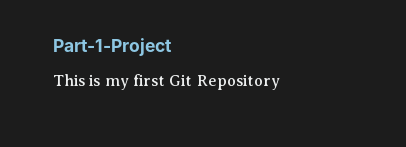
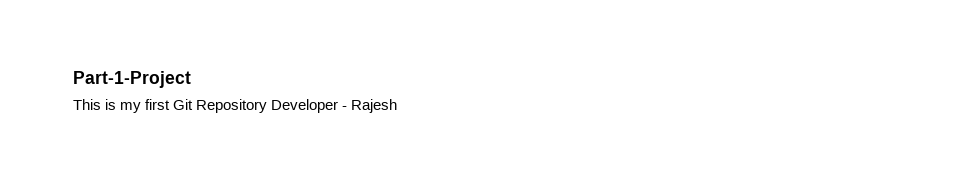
(280, 82) none -> [271,99,398,113] Developer - Rajesh

